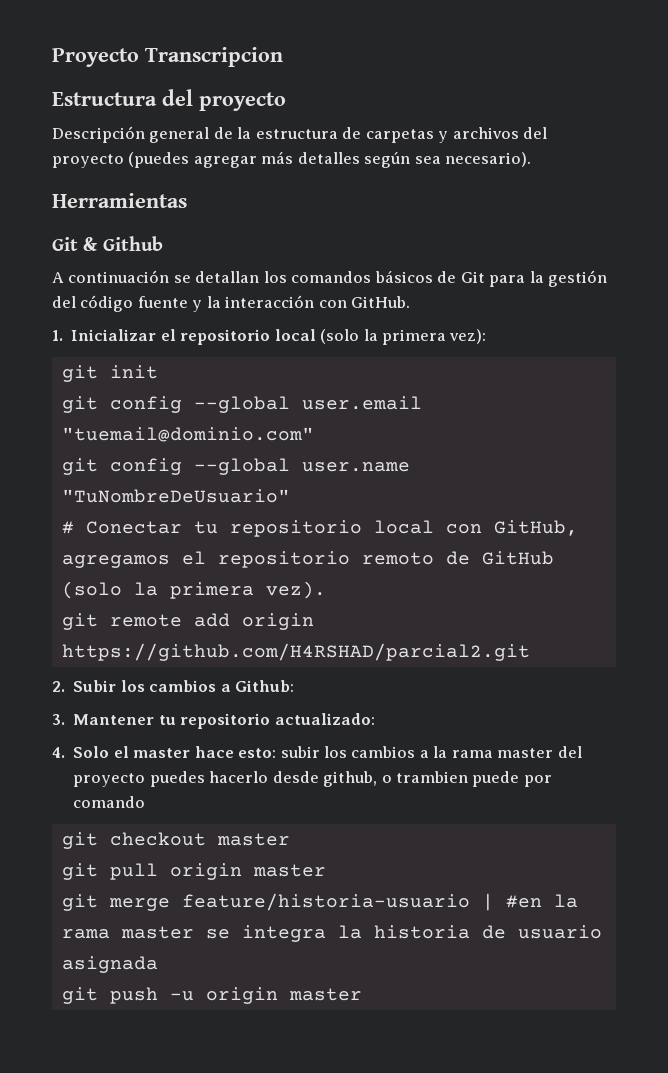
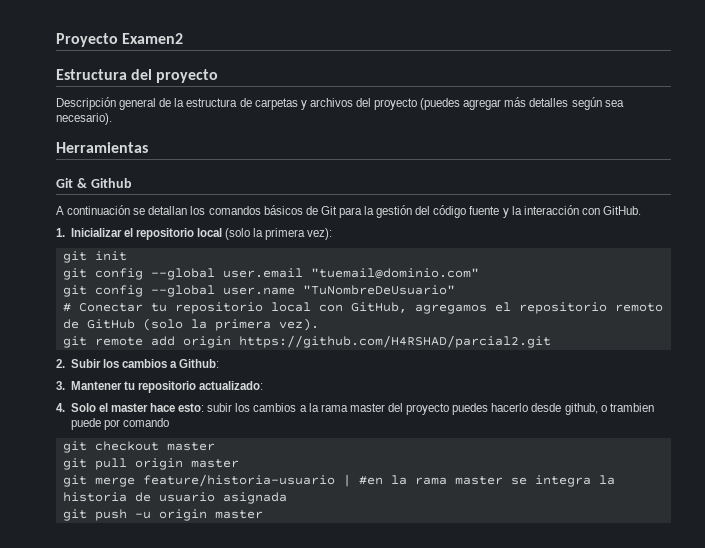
[145,47,283,67] Transcripcion -> [122,33,184,44] Examen2

